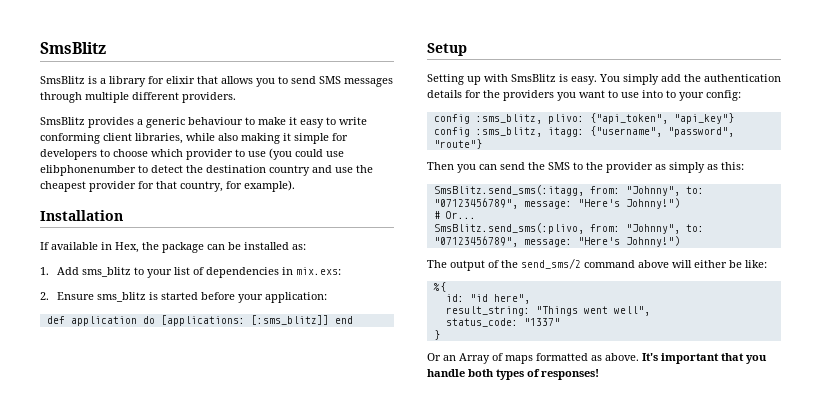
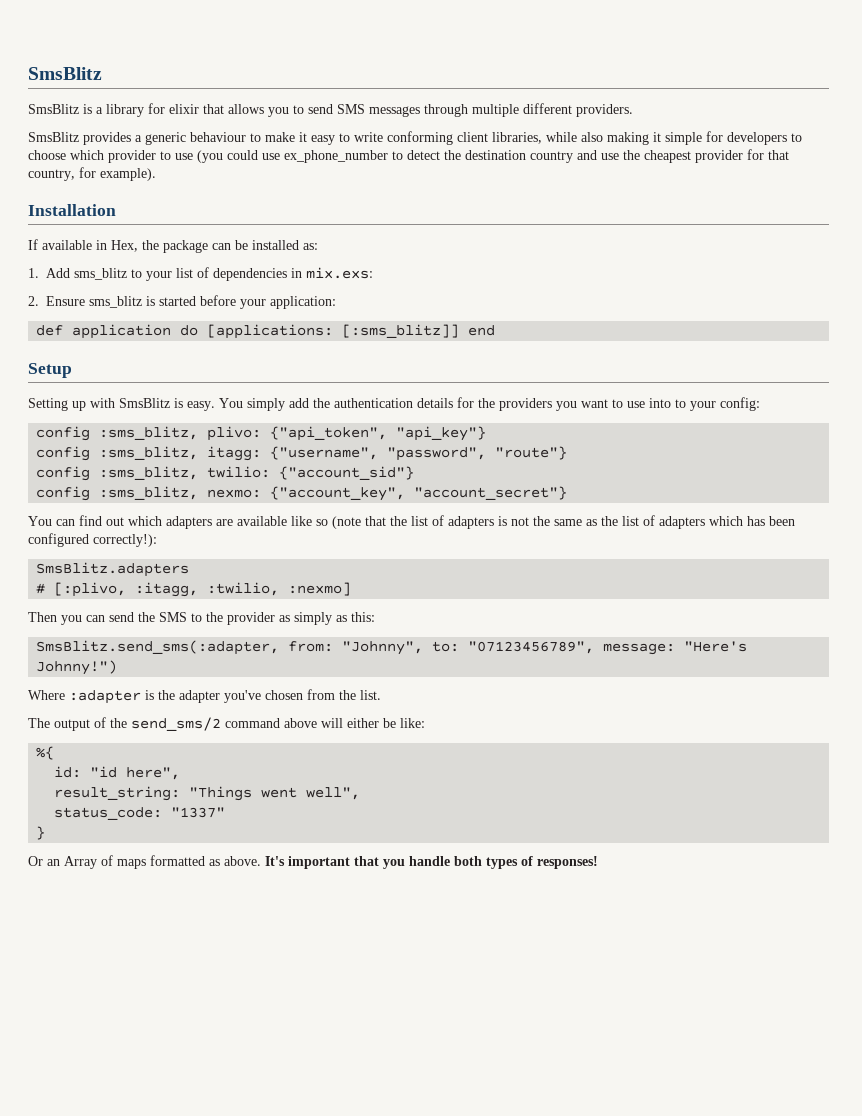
[40,165,136,176] elibphonenumber -> [284,150,388,163] ex_phone_number
(482, 144) none -> [36,466,415,481] [36,486,568,501] [28,515,795,529] [28,533,157,547] [36,562,190,577] [36,582,352,597] // config :sms_blitz, twilio: {"account_sid"} // config :sms_blitz, nexmo: {"account_key", "account_secret"} // You can find out which adapters are available like so (note that the list of adapters is not the same as the list of adapters which has been configured correctly!): // SmsBlitz.adapters // # [:plivo, :itagg, :twilio, :nexmo]
[433,185,704,196] [433,198,680,209] [433,211,476,219] [433,223,704,234] [433,236,680,247] SmsBlitz.send_sms(:itagg, from: "Johnny", to: "07123456789", message: "Here's Johnny!") // # Or... // SmsBlitz.send_sms(:plivo, from: "Johnny", to: "07123456789", message: "Here's Johnny!") -> [36,640,748,655] [36,660,118,675] [28,689,381,704] SmsBlitz.send_sms(:adapter, from: "Johnny", to: "07123456789", message: "Here's Johnny!") // Where :adapter is the adapter you've chosen from the list.

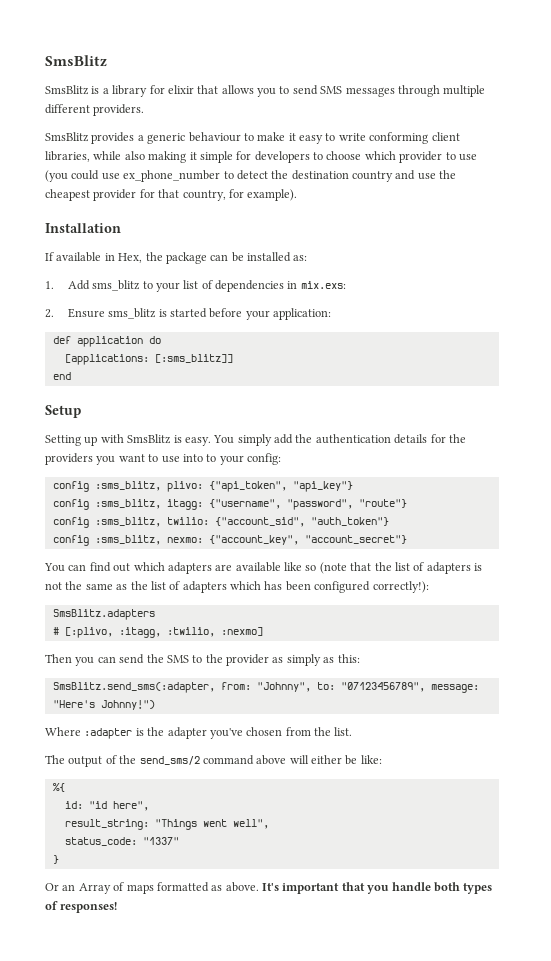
(199, 330) none -> (161, 340) //
(460, 331) none -> (233, 358) //
[279,466,415,480] {"account_sid"} -> [214,517,389,527] {"account_sid", "auth_token"}

